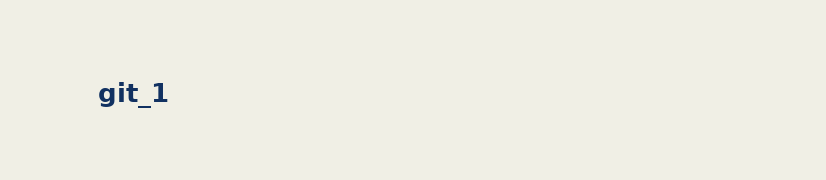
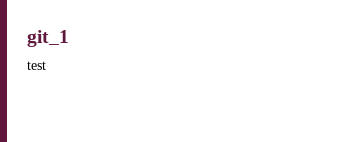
(169, 95) none -> [27,61,46,70] // test

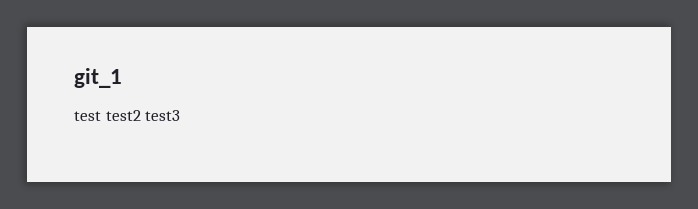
(46, 65) none -> [105,110,181,121] test2 test3

